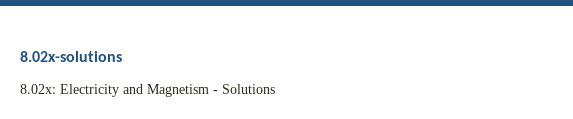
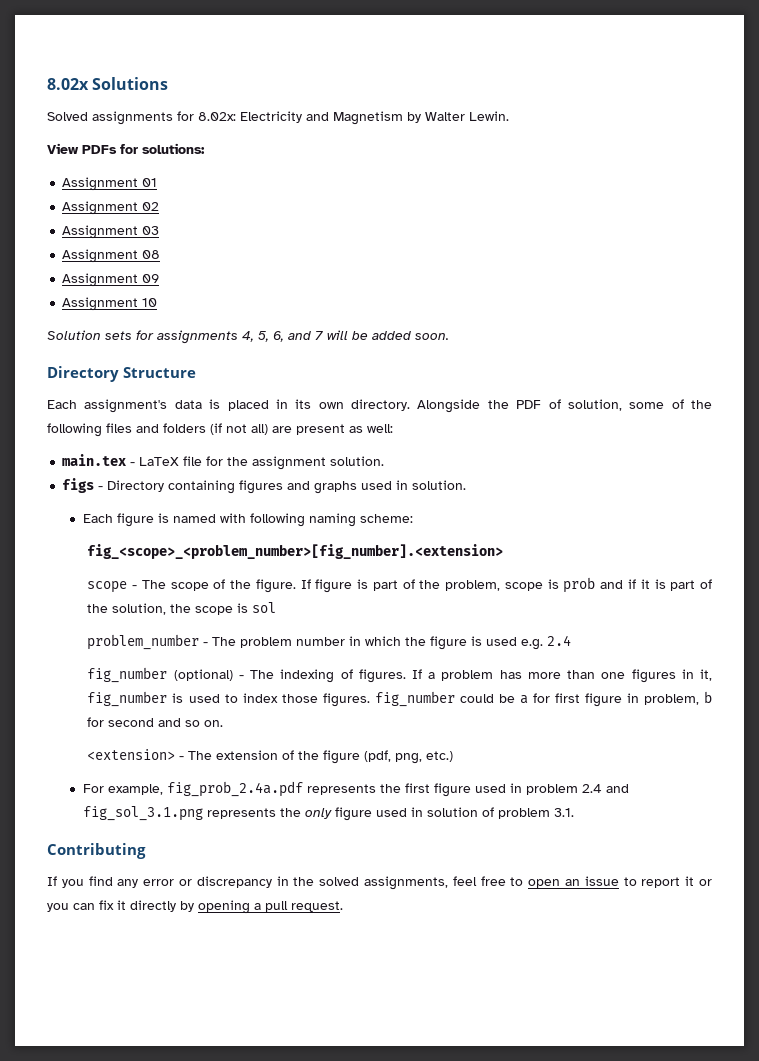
[20,51,122,62] [20,84,275,97] 8.02x-solutions // 8.02x: Electricity and Magnetism - Solutions -> [47,77,169,90] [47,111,509,125] [47,143,205,154] [62,177,158,191] [62,201,160,215] [62,225,160,239] [62,249,161,263] [62,273,160,287] [62,297,158,311] [47,330,449,344] [47,366,197,382] [47,399,712,413] [47,423,393,437] [62,454,385,470] [62,478,467,494] [82,513,413,527] [87,544,504,559] [87,577,712,593] [87,602,277,615] [87,634,572,650] [87,667,712,683] [87,691,712,707] [87,717,224,727] [87,749,454,764] [82,781,629,797] [82,806,574,821] [47,843,146,859] [47,876,712,890] [47,900,343,914] 8.02x Solutions // Solved assignments for 8.02x: Electricity and Magnetism by Walter Lewin. // View PDFs for solutions: // Assignment 01 // Assignment 02 // Assignment 03 // Assignment 08 // Assignment 09 // Assignment 10 // Solution sets for assignments 4, 5, 6, and 7 will be added soon. // Directory Structure // Each assignment's data is placed in its own directory. Alongside the PDF of solution, some of the following files and folders (if not all) are present as well: // main.tex - LaTeX file for the assignment solution. // figs - Directory containing figures and graphs used in solution. // Each figure is named with following naming scheme: // fig_<scope>_<problem_number>[fig_number].<extension> // scope - The scope of the figure. If figure is part of the problem, scope is prob and if it is part of the solution, the scope is sol // problem_number - The problem number in which the figure is used e.g. 2.4 // fig_number (optional) - The indexing of figures. If a problem has more than one figures in it, fig_number is used to index those figures. fig_number could be a for first figure in problem, b for second and so on. // <extension> - The extension of the figure (pdf, png, etc.) // For example, fig_prob_2.4a.pdf represents the first figure used in problem 2.4 and fig_sol_3.1.png represents the only figure used in solution of problem 3.1. // Contributing // If you find any error or discrepancy in the solved assignments, feel free to open an issue to report it or you can fix it directly by opening a pull request.

